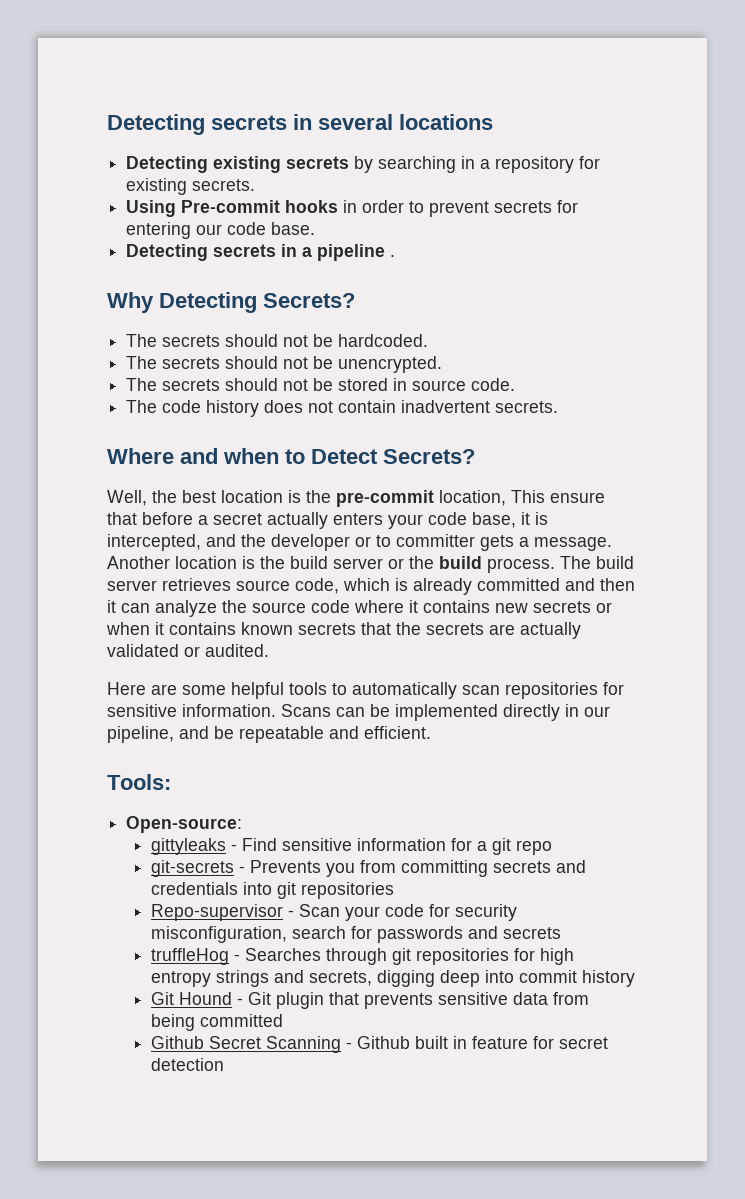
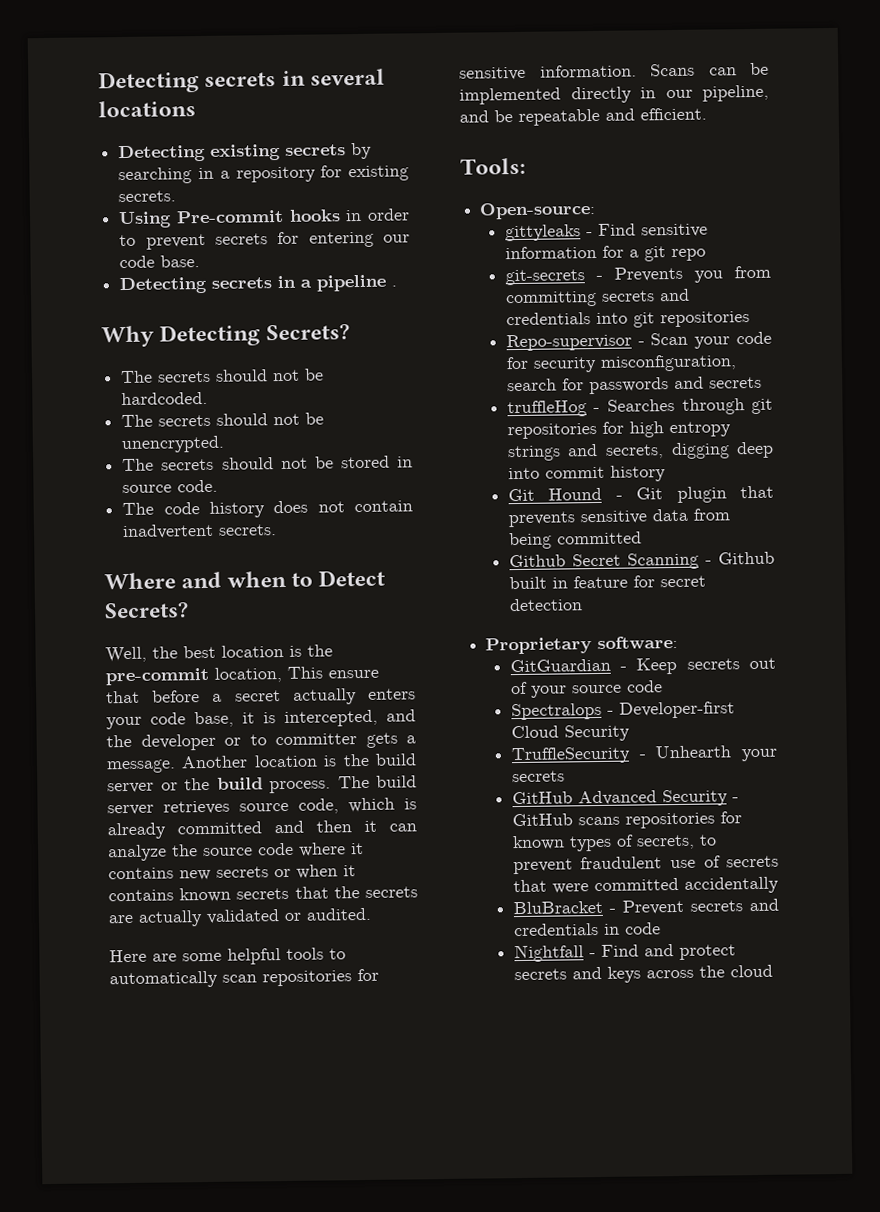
(225, 1064) none -> [485,635,679,655] [509,657,776,675] [509,680,663,698] [510,701,735,721] [510,724,630,742] [510,745,777,765] [511,770,565,783] [511,789,739,807] [511,811,742,829] [511,834,717,852] [512,855,779,875] [512,876,779,894] [512,898,779,915] [513,922,661,937] [513,944,736,963] [513,964,773,983] // Proprietary software: // GitGuardian - Keep secrets out of your source code // Spectralops - Developer-first Cloud Security // TruffleSecurity - Unhearth your secrets // GitHub Advanced Security - GitHub scans repositories for known types of secrets, to prevent fraudulent use of secrets that were committed accidentally // BluBracket - Prevent secrets and credentials in code // Nightfall - Find and protect secrets and keys across the cloud

